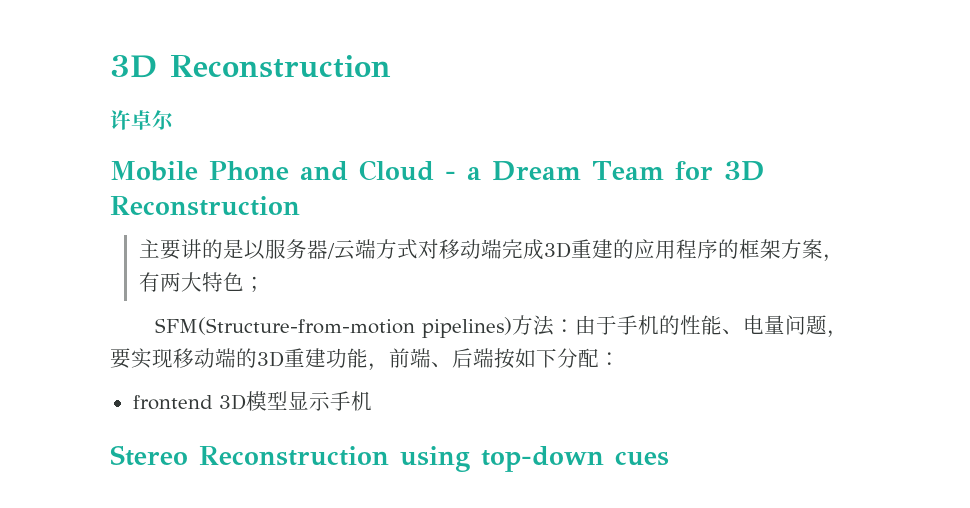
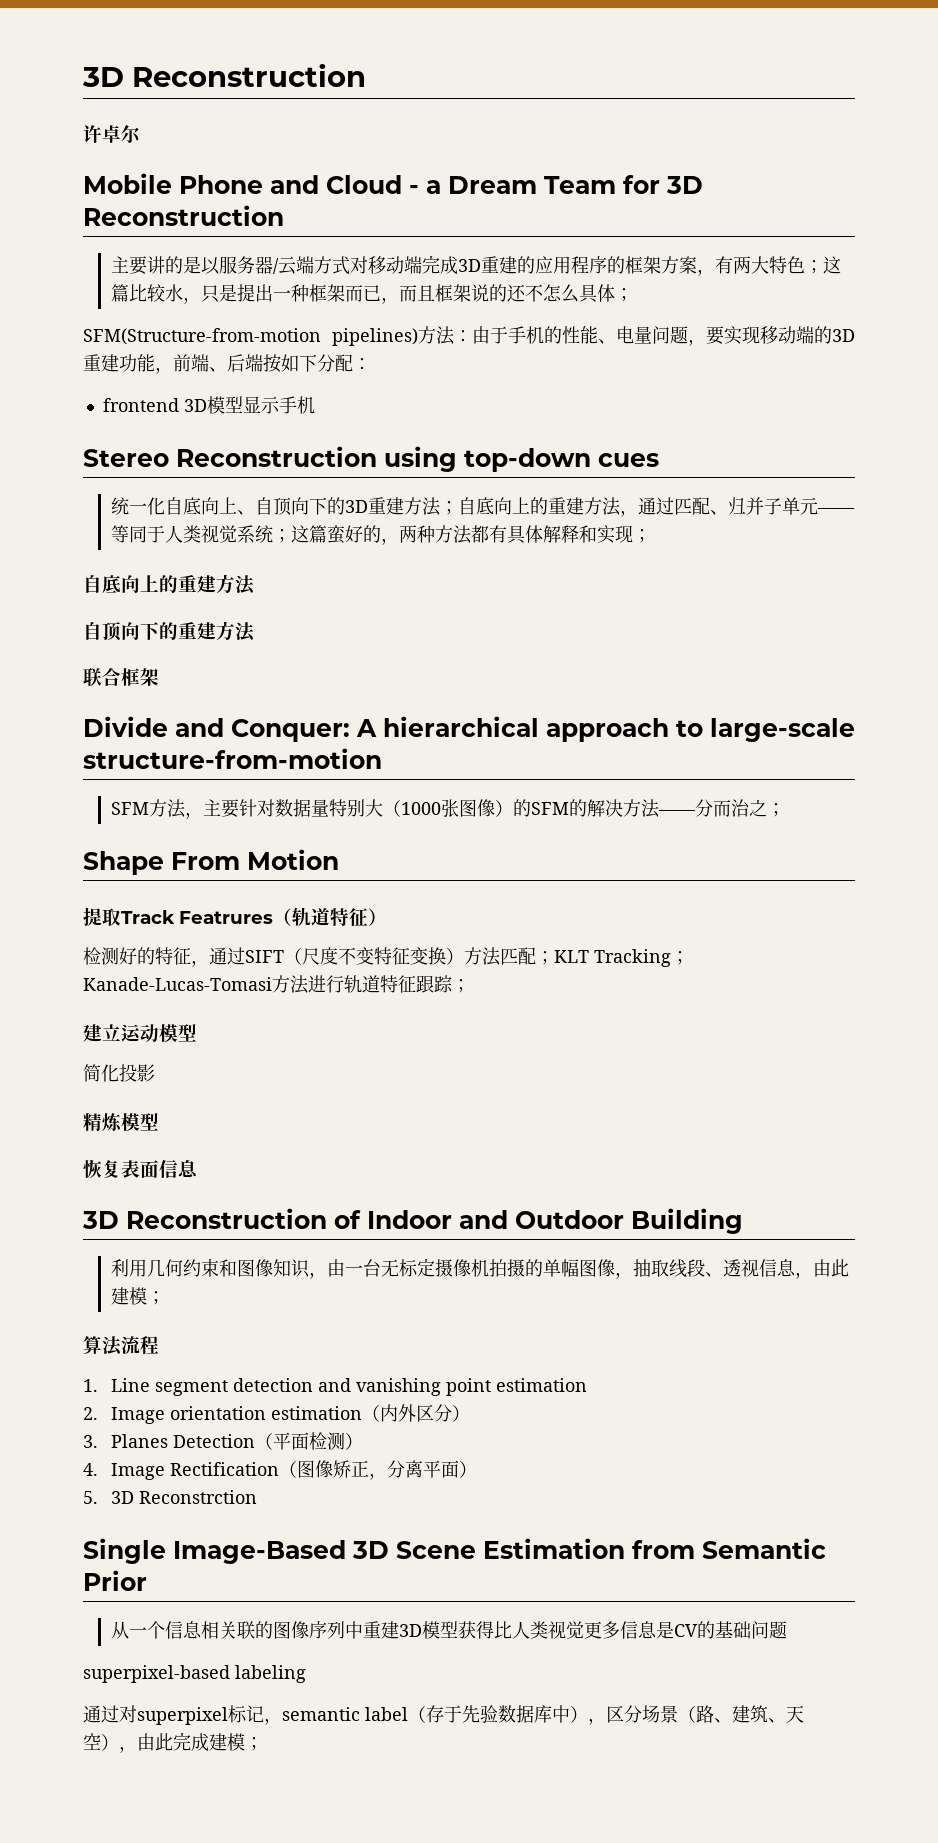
(265, 284) none -> [822,256,841,274] [110,284,633,304] 这篇比较水，只是提出一种框架而已，而且框架说的还不怎么具体；
(669, 458) none -> [110,497,855,517] [110,525,651,545] [83,574,255,595] [83,621,255,642] [83,668,159,686] [83,716,855,742] [83,748,382,769] [110,799,785,819] [83,849,339,875] [83,907,387,927] [83,947,689,967] [83,975,470,994] [83,1024,197,1042] [83,1064,155,1082] [83,1113,159,1131] [83,1160,198,1178] [82,1208,743,1234] [110,1258,849,1279] [110,1287,165,1305] [83,1336,159,1356] [83,1378,587,1396] [83,1404,470,1424] [83,1432,363,1450] [83,1460,477,1480] [83,1490,257,1504] [83,1538,826,1564] [83,1570,147,1591] [110,1621,787,1639] [83,1665,306,1683] [83,1705,804,1725] [83,1732,263,1753] // 统一化自底向上、自顶向下的3D重建方法；自底向上的重建方法，通过匹配、归并子单元——等同于人类视觉系统；这篇蛮好的，两种方法都有具体解释和实现； // 自底向上的重建方法 // 自顶向下的重建方法 // 联合框架 // Divide and Conquer: A hierarchical approach to large-scale structure-from-motion // SFM方法，主要针对数据量特别大（1000张图像）的SFM的解决方法——分而治之； // Shape From Motion // 提取Track Featrures（轨道特征） // 检测好的特征，通过SIFT（尺度不变特征变换）方法匹配；KLT Tracking；Kanade-Lucas-Tomasi方法进行轨道特征跟踪； // 建立运动模型 // 简化投影 // 精炼模型 // 恢复表面信息 // 3D Reconstruction of Indoor and Outdoor Building // 利用几何约束和图像知识，由一台无标定摄像机拍摄的单幅图像，抽取线段、透视信息，由此建模； // 算法流程 // 1. Line segment detection and vanishing point estimation // 2. Image orientation estimation（内外区分） // 3. Planes Detection（平面检测） // 4. Image Rectification（图像矫正，分离平面） // 5. 3D Reconstrction // Single Image-Based 3D Scene Estimation from Semantic Prior // 从一个信息相关联的图像序列中重建3D模型获得比人类视觉更多信息是CV的基础问题 // superpixel-based labeling // 通过对superpixel标记，semantic label（存于先验数据库中），区分场景（路、建筑、天空），由此完成建模；

